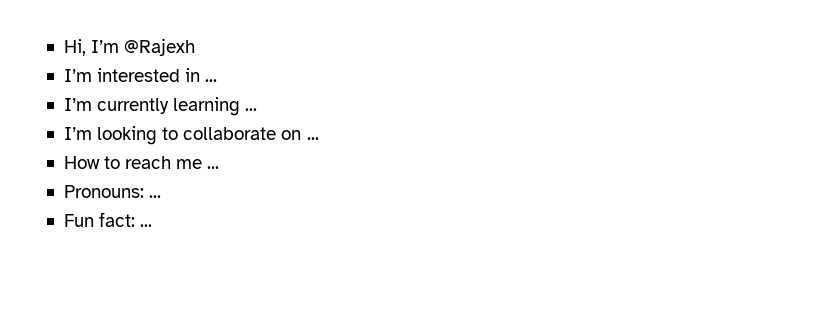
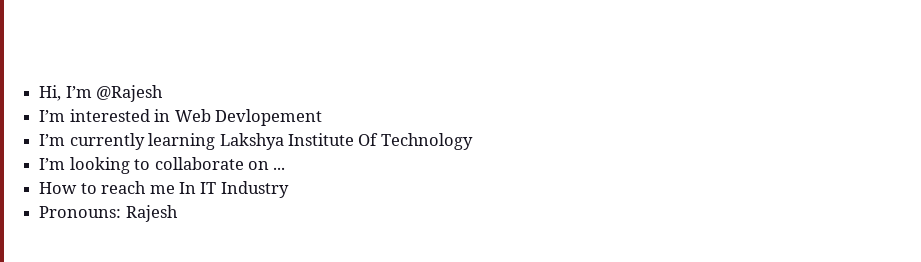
[124,38,196,56] @Rajexh -> [96,85,164,102] @Rajesh
[205,79,218,82] ... -> [174,109,322,126] Web Devlopement
[245,108,258,111] ... -> [219,133,473,150] Lakshya Institute Of Technology
[207,166,220,169] [63,185,162,198] [63,212,153,227] ... // Pronouns: ... // Fun fact: ... -> [178,181,289,198] [39,205,178,222] In IT Industry // Pronouns: Rajesh

